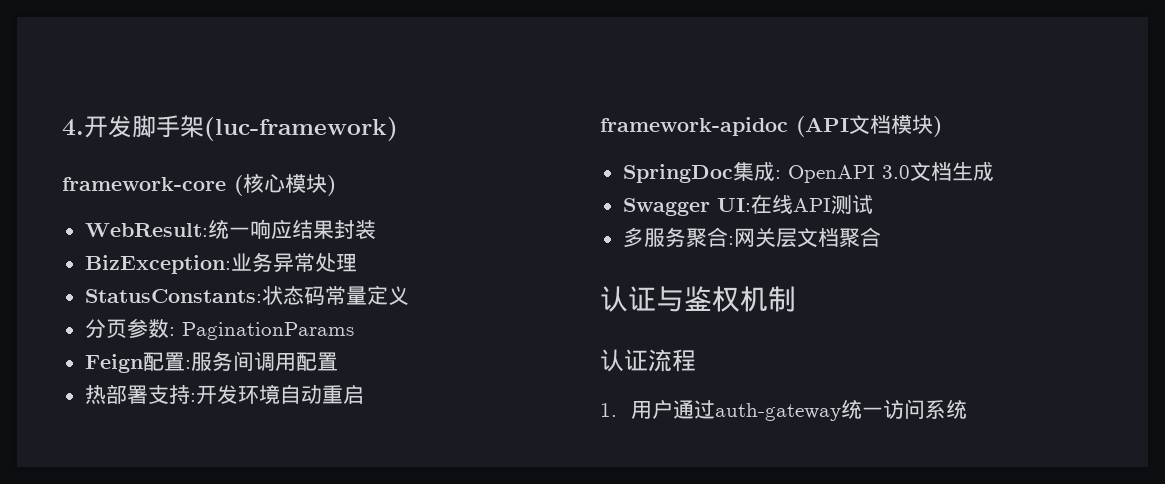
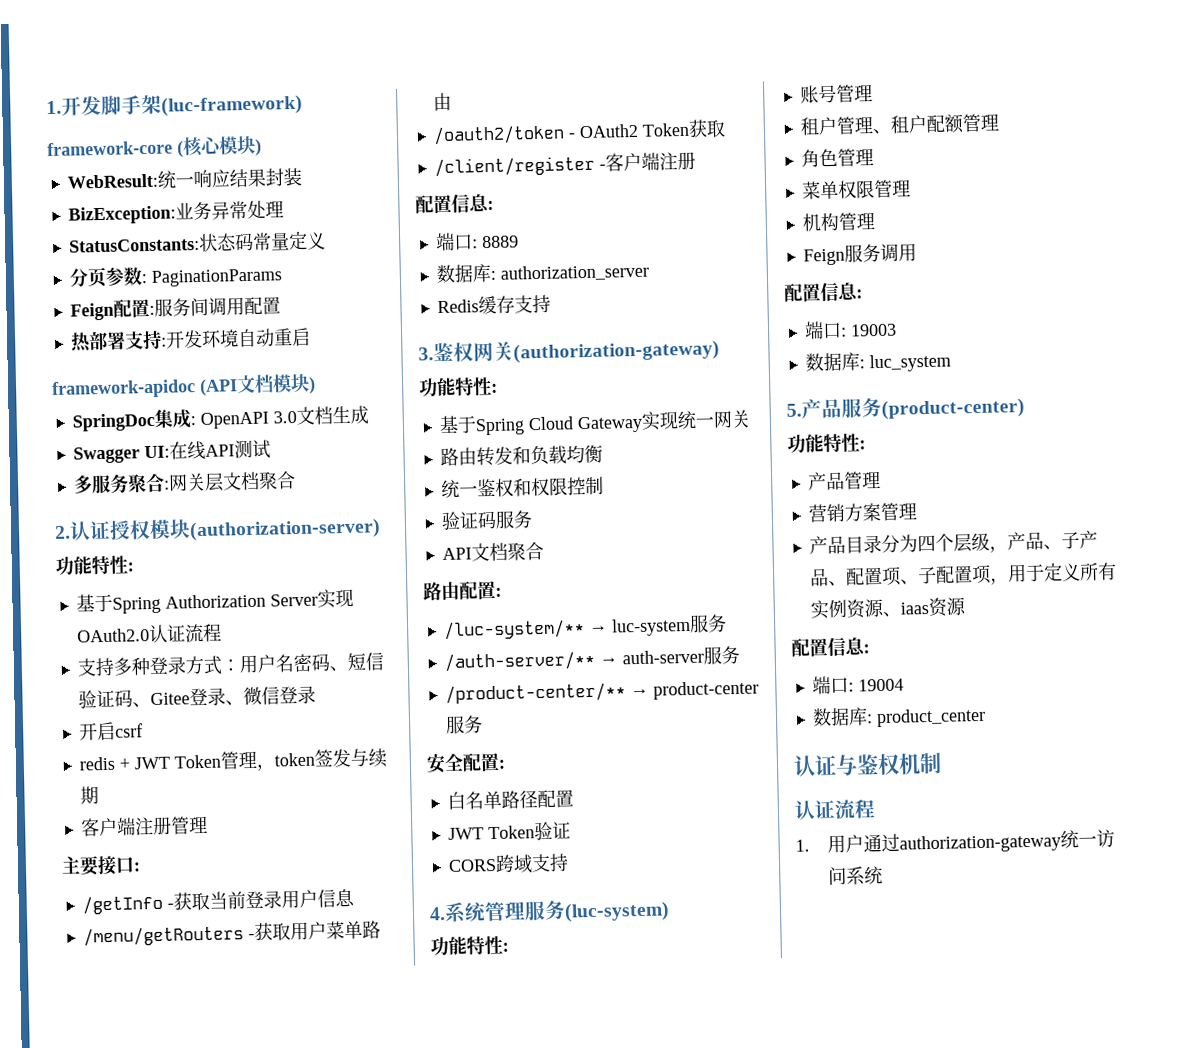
[62,119,84,136] 4. -> [46,100,62,115] 1.
(881, 237) none -> [54,518,381,542] [55,555,134,575] [75,588,354,614] [76,623,222,644] [76,652,384,677] [77,685,316,709] [77,721,143,741] [78,748,387,771] [79,786,99,805] [79,815,208,837] [61,855,141,876] [81,888,355,915] [82,920,381,947] [432,92,452,112] [432,119,726,146] [433,151,696,178] [415,193,494,214] [434,232,519,252] [435,263,649,284] [436,294,551,315] [418,340,720,364] [418,376,498,397] [438,409,751,436] [439,444,603,467] [440,476,604,499] [440,510,533,531] [441,541,544,562] [423,580,502,601] [442,614,727,641] [443,645,740,673] [444,680,759,704] [444,715,483,734] [426,752,506,774] [446,789,574,810] [447,821,571,841] [447,853,569,874] [429,900,670,924] [430,935,509,956] [799,84,873,104] [799,113,999,136] [800,148,874,168] [800,179,911,200] [801,212,875,232] [802,243,917,266] [784,282,863,302] [803,321,897,340] [804,352,951,373] [786,397,1025,420] [787,433,866,453] [806,470,881,491] [807,502,917,523] [808,530,1098,555] [808,562,1117,587] [809,597,966,620] [791,637,870,657] [811,676,904,695] [811,707,986,728] // 2.认证授权模块(authorization-server) // 功能特性: // 基于Spring Authorization Server实现OAuth2.0认证流程 // 支持多种登录方式：用户名密码、短信验证码、Gitee登录、微信登录 // 开启csrf // redis + JWT Token管理，token签发与续期 // 客户端注册管理 // 主要接口: // /getInfo -获取当前登录用户信息 // /menu/getRouters -获取用户菜单路由 // /oauth2/token - OAuth2 Token获取 // /client/register -客户端注册 // 配置信息: // 端口: 8889 // 数据库: authorization_server // Redis缓存支持 // 3.鉴权网关(authorization-gateway) // 功能特性: // 基于Spring Cloud Gateway实现统一网关 // 路由转发和负载均衡 // 统一鉴权和权限控制 // 验证码服务 // API文档聚合 // 路由配置: // /luc-system/** → luc-system服务 // /auth-server/** → auth-server服务 // /product-center/** → product-center服务 // 安全配置: // 白名单路径配置 // JWT Token验证 // CORS跨域支持 // 4.系统管理服务(luc-system) // 功能特性: // 账号管理 // 租户管理、租户配额管理 // 角色管理 // 菜单权限管理 // 机构管理 // Feign服务调用 // 配置信息: // 端口: 19003 // 数据库: luc_system // 5.产品服务(product-center) // 功能特性: // 产品管理 // 营销方案管理 // 产品目录分为四个层级，产品、子产品、配置项、子配置项，用于定义所有实例资源、iaas资源 // 配置信息: // 端口: 19004 // 数据库: product_center
[715,403,842,421] auth-gateway -> [899,833,1062,854] authorization-gateway

